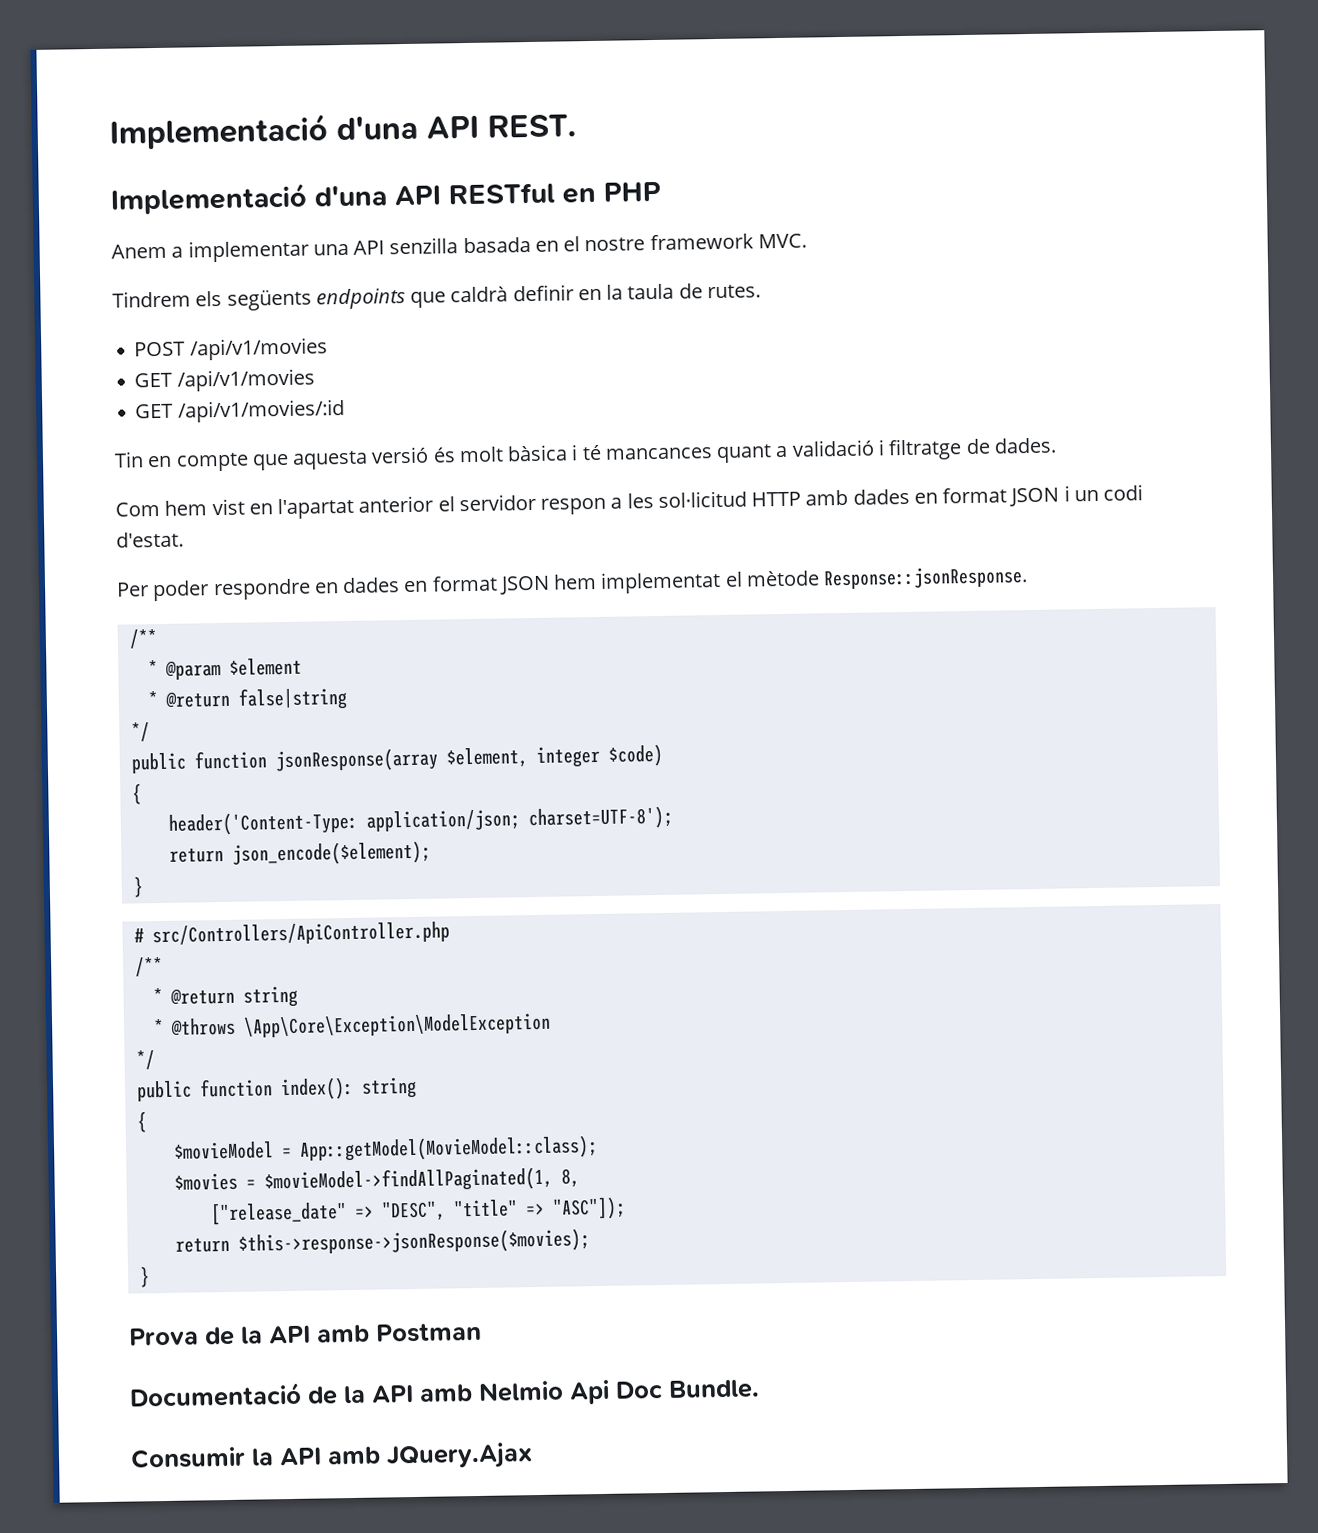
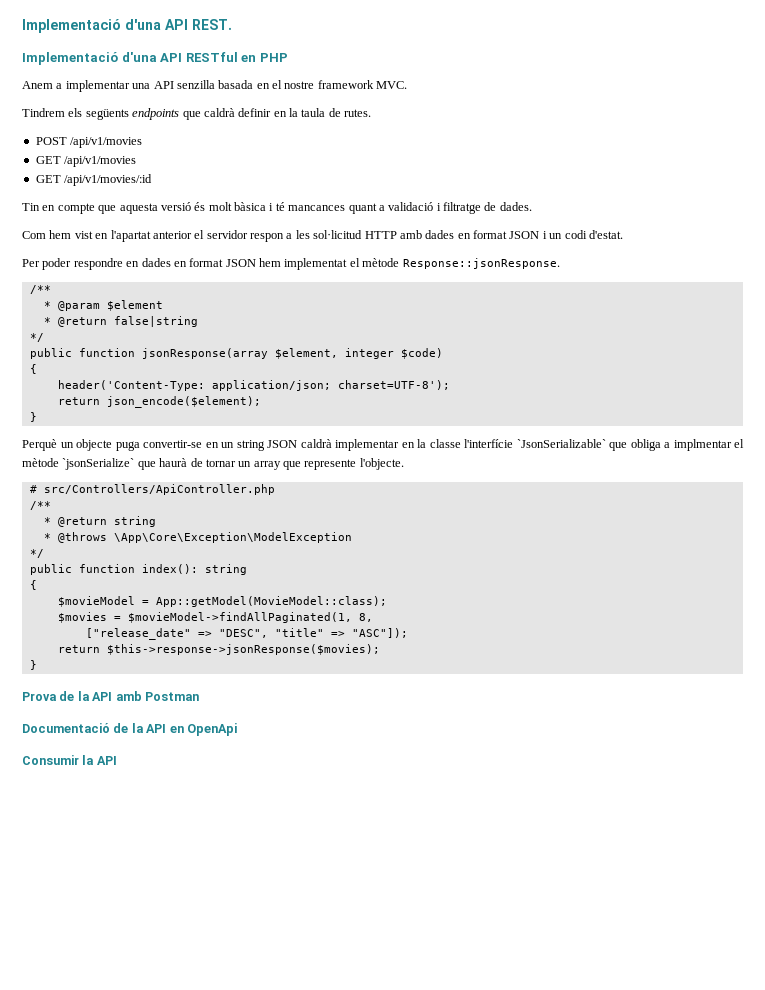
(144, 887) none -> [22,439,744,451] [22,458,404,470] // Perquè un objecte puga convertir-se en un string JSON caldrà implementar en la classe l'interfície `JsonSerializable` que obliga a implmentar el mètode `jsonSerialize` que haurà de tornar un array que represente l'objecte.
[419,1379,760,1405] amb Nelmio Api Doc Bundle. -> [169,723,237,736] en OpenApi
[327,1442,533,1470] amb JQuery.Ajax -> (117, 760) none

